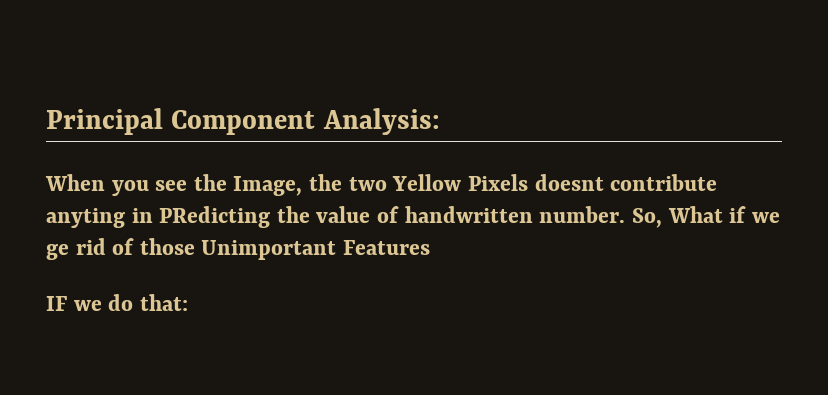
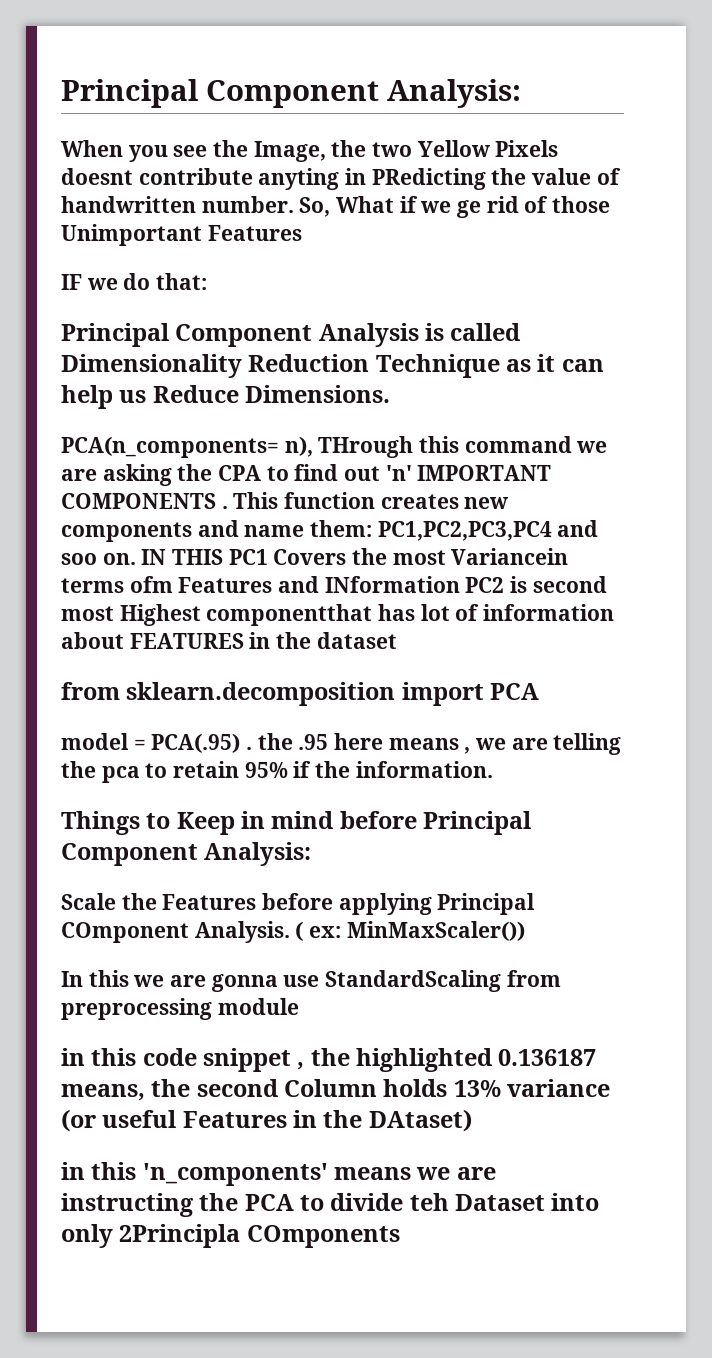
(188, 302) none -> [61,323,521,347] [61,354,604,378] [61,385,391,409] [61,436,608,458] [61,464,552,486] [61,492,509,509] [61,520,599,542] [61,548,569,565] [61,576,607,593] [61,604,615,626] [61,632,397,649] [61,682,540,706] [61,733,622,755] [61,761,493,783] [61,811,532,835] [61,842,312,866] [61,893,536,915] [61,921,525,943] [61,970,561,992] [61,998,299,1020] [61,1048,597,1072] [61,1079,611,1101] [61,1109,472,1132] [61,1162,496,1186] [61,1193,600,1217] [61,1224,400,1248] // Principal Component Analysis is called Dimensionality Reduction Technique as it can help us Reduce Dimensions. // PCA(n_components= n), THrough this command we are asking the CPA to find out 'n' IMPORTANT COMPONENTS . This function creates new components and name them: PC1,PC2,PC3,PC4 and soo on. IN THIS PC1 Covers the most Variancein terms ofm Features and INformation PC2 is second most Highest componentthat has lot of information about FEATURES in the dataset // from sklearn.decomposition import PCA // model = PCA(.95) . the .95 here means , we are telling the pca to retain 95% if the information. // Things to Keep in mind before Principal Component Analysis: // Scale the Features before applying Principal COmponent Analysis. ( ex: MinMaxScaler()) // In this we are gonna use StandardScaling from preprocessing module // in this code snippet , the highlighted 0.136187 means, the second Column holds 13% variance (or useful Features in the DAtaset) // in this 'n_components' means we are instructing the PCA to divide teh Dataset into only 2Principla COmponents

